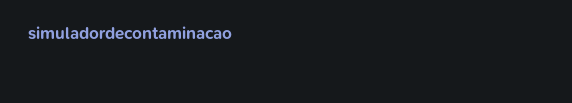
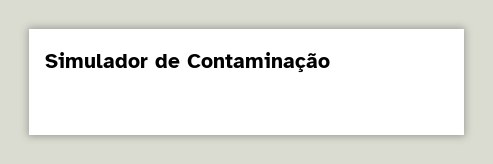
[28,26,232,40] simuladordecontaminacao -> [45,52,330,73] Simulador de Contaminação

